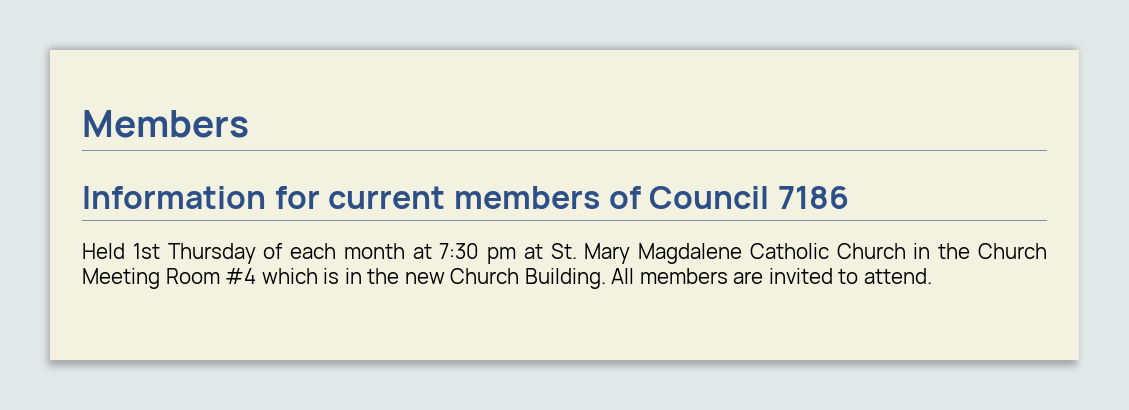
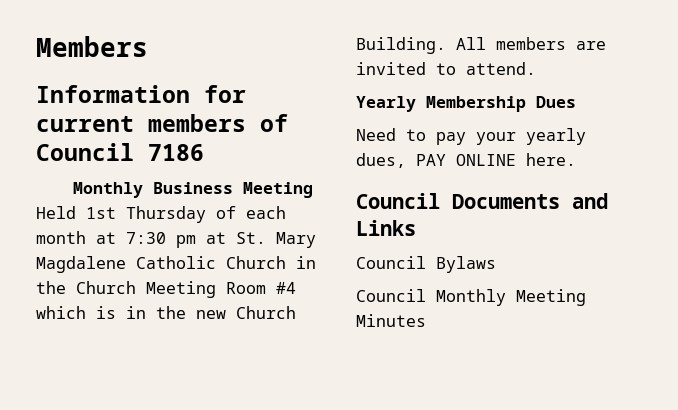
(849, 197) none -> [72,182,313,198] Monthly Business Meeting
(933, 276) none -> [356,96,576,112] [356,128,586,145] [356,153,576,168] [356,193,608,209] [356,220,416,236] [356,256,496,273] [356,289,586,306] [356,314,426,327] // Yearly Membership Dues // Need to pay your yearly dues, PAY ONLINE here. // Council Documents and Links // Council Bylaws // Council Monthly Meeting Minutes

